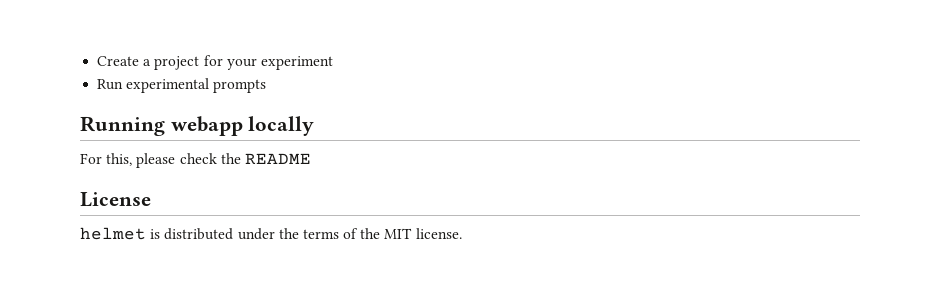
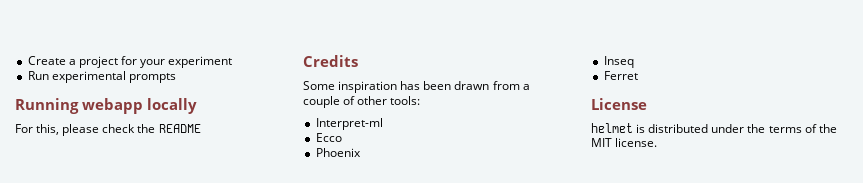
(311, 158) none -> [303,55,358,67] [303,81,530,93] [303,96,421,108] [315,118,383,130] [315,133,342,142] [315,148,361,157] [603,56,634,68] [603,71,638,80] // Credits // Some inspiration has been drawn from a couple of other tools: // Interpret-ml // Ecco // Phoenix // Inseq // Ferret

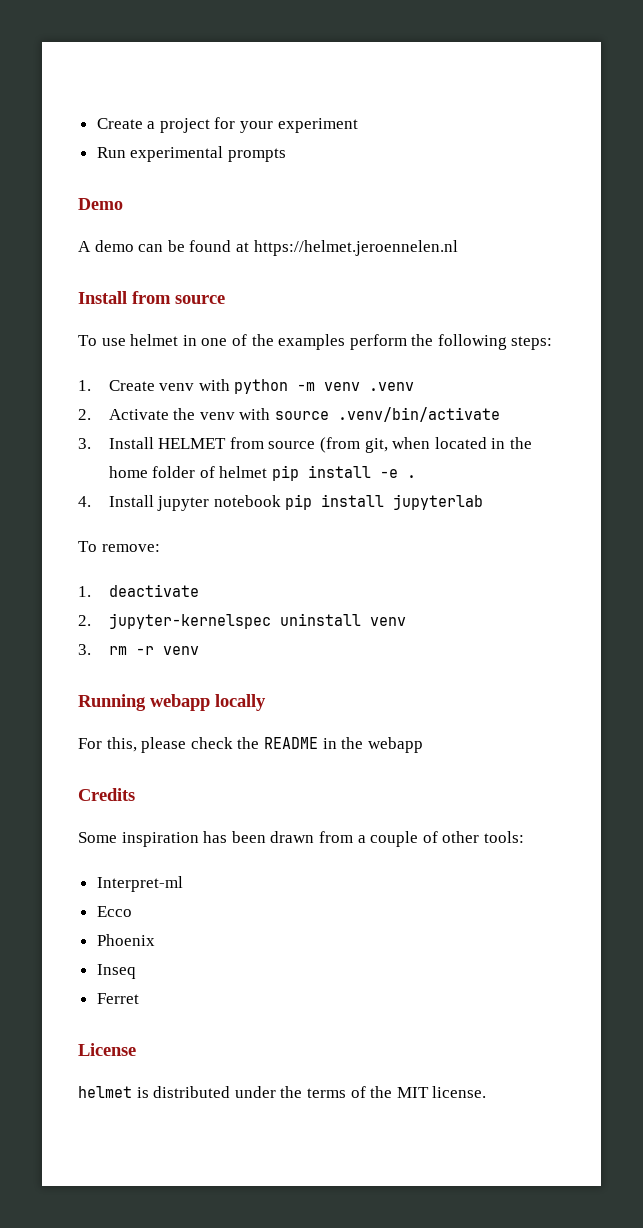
(176, 78) none -> [78,198,123,210] [78,240,458,256] [78,291,225,304] [78,334,553,350] [78,379,415,394] [78,407,501,422] [78,437,533,453] [108,465,417,481] [78,494,484,511] [78,541,160,552] [78,584,199,597] [78,613,406,629] [78,644,199,655] // Demo // A demo can be found at https://helmet.jeroennelen.nl // Install from source // To use helmet in one of the examples perform the following steps: // 1. Create venv with python -m venv .venv // 2. Activate the venv with source .venv/bin/activate // 3. Install HELMET from source (from git, when located in the home folder of helmet pip install -e . // 4. Install jupyter notebook pip install jupyterlab // To remove: // 1. deactivate // 2. jupyter-kernelspec uninstall venv // 3. rm -r venv
(201, 128) none -> [322,737,423,753] in the webapp

